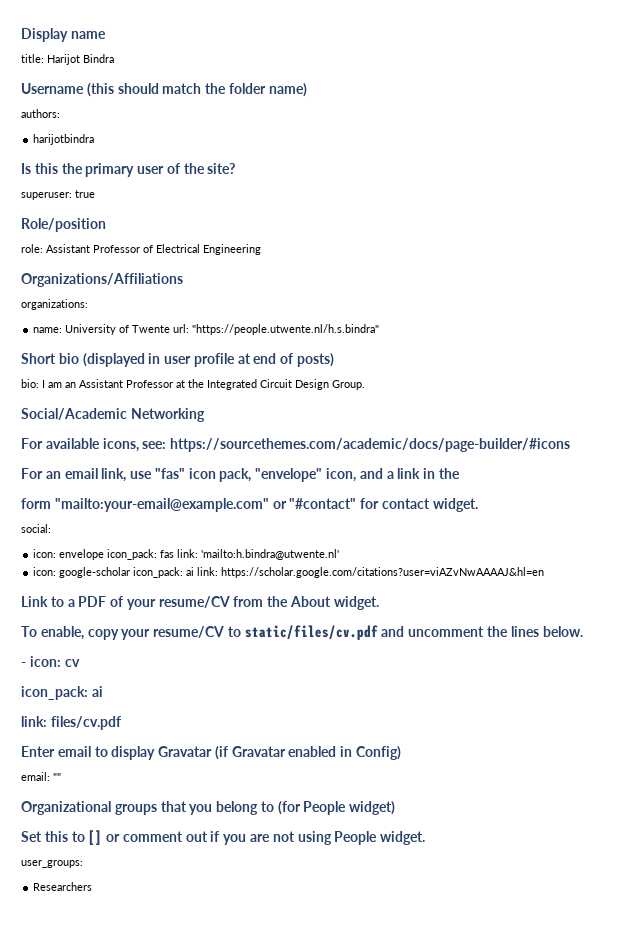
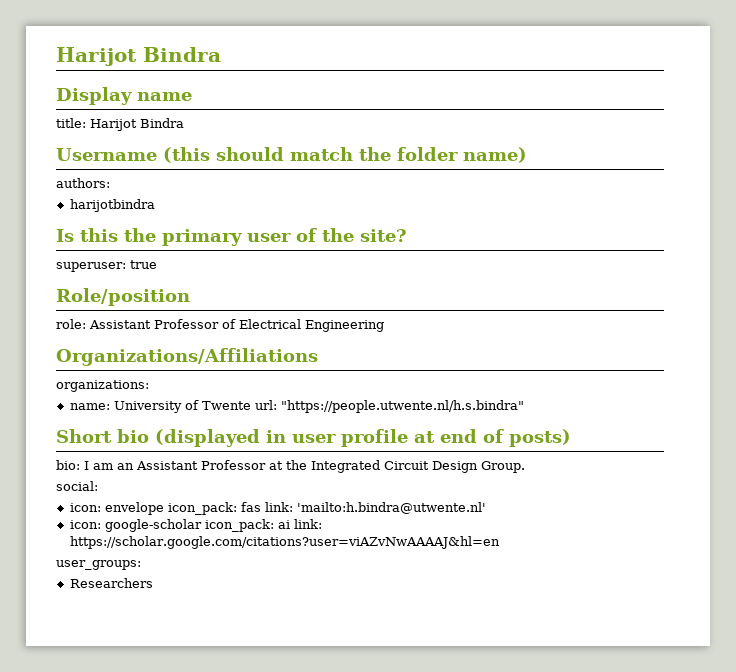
(21, 35) none -> [56,47,221,66] Harijot Bindra //
[21,408,205,422] [21,438,571,452] [21,468,460,482] [21,498,478,512] // Social/Academic Networking // For available icons, see: https://sourcethemes.com/academic/docs/page-builder/#icons // For an email link, use "fas" icon pack, "envelope" icon, and a link in the // form "mailto:your-email@example.com" or "#contact" for contact widget. -> (525, 467) none
[21,596,379,610] [21,625,583,640] [21,656,80,667] [21,686,103,700] [21,716,121,730] [21,746,402,760] [21,772,61,781] [21,801,396,815] [21,830,426,846] // Link to a PDF of your resume/CV from the About widget. // To enable, copy your resume/CV to static/files/cv.pdf and uncomment the lines below. // - icon: cv // icon_pack: ai // link: files/cv.pdf // Enter email to display Gravatar (if Gravatar enabled in Config) // email: "" // Organizational groups that you belong to (for People widget) // Set this to [] or comment out if you are not using People widget. -> (500, 542) none

